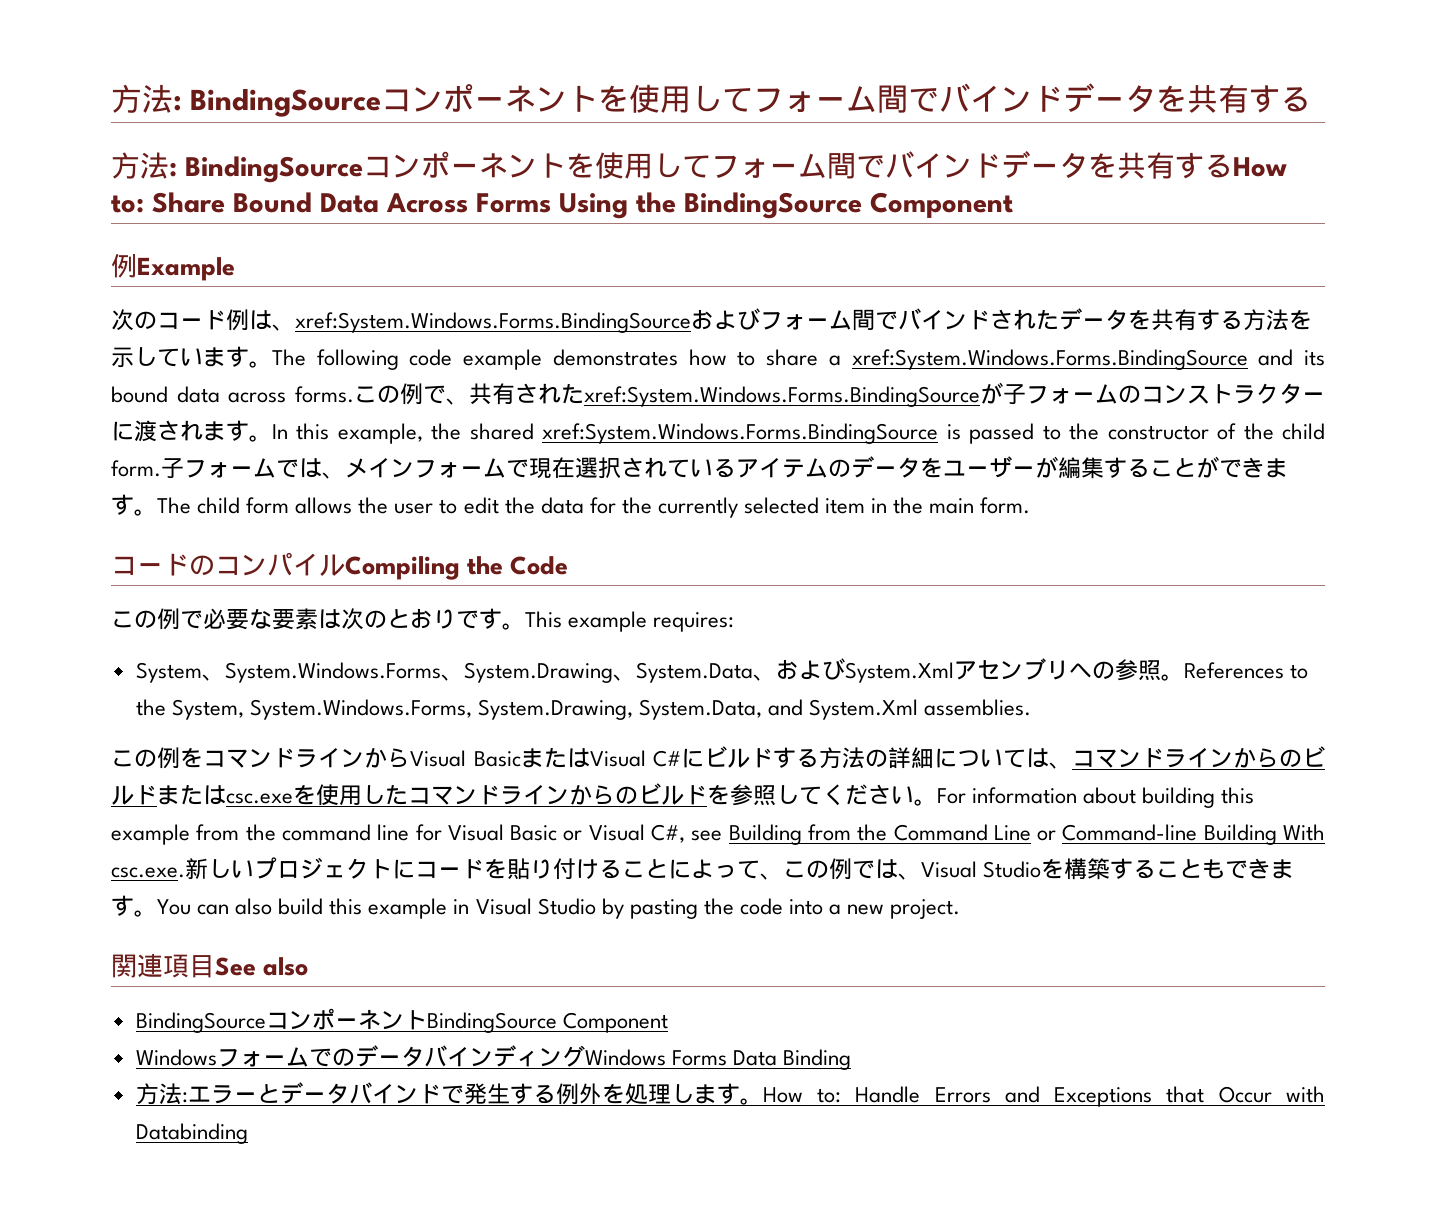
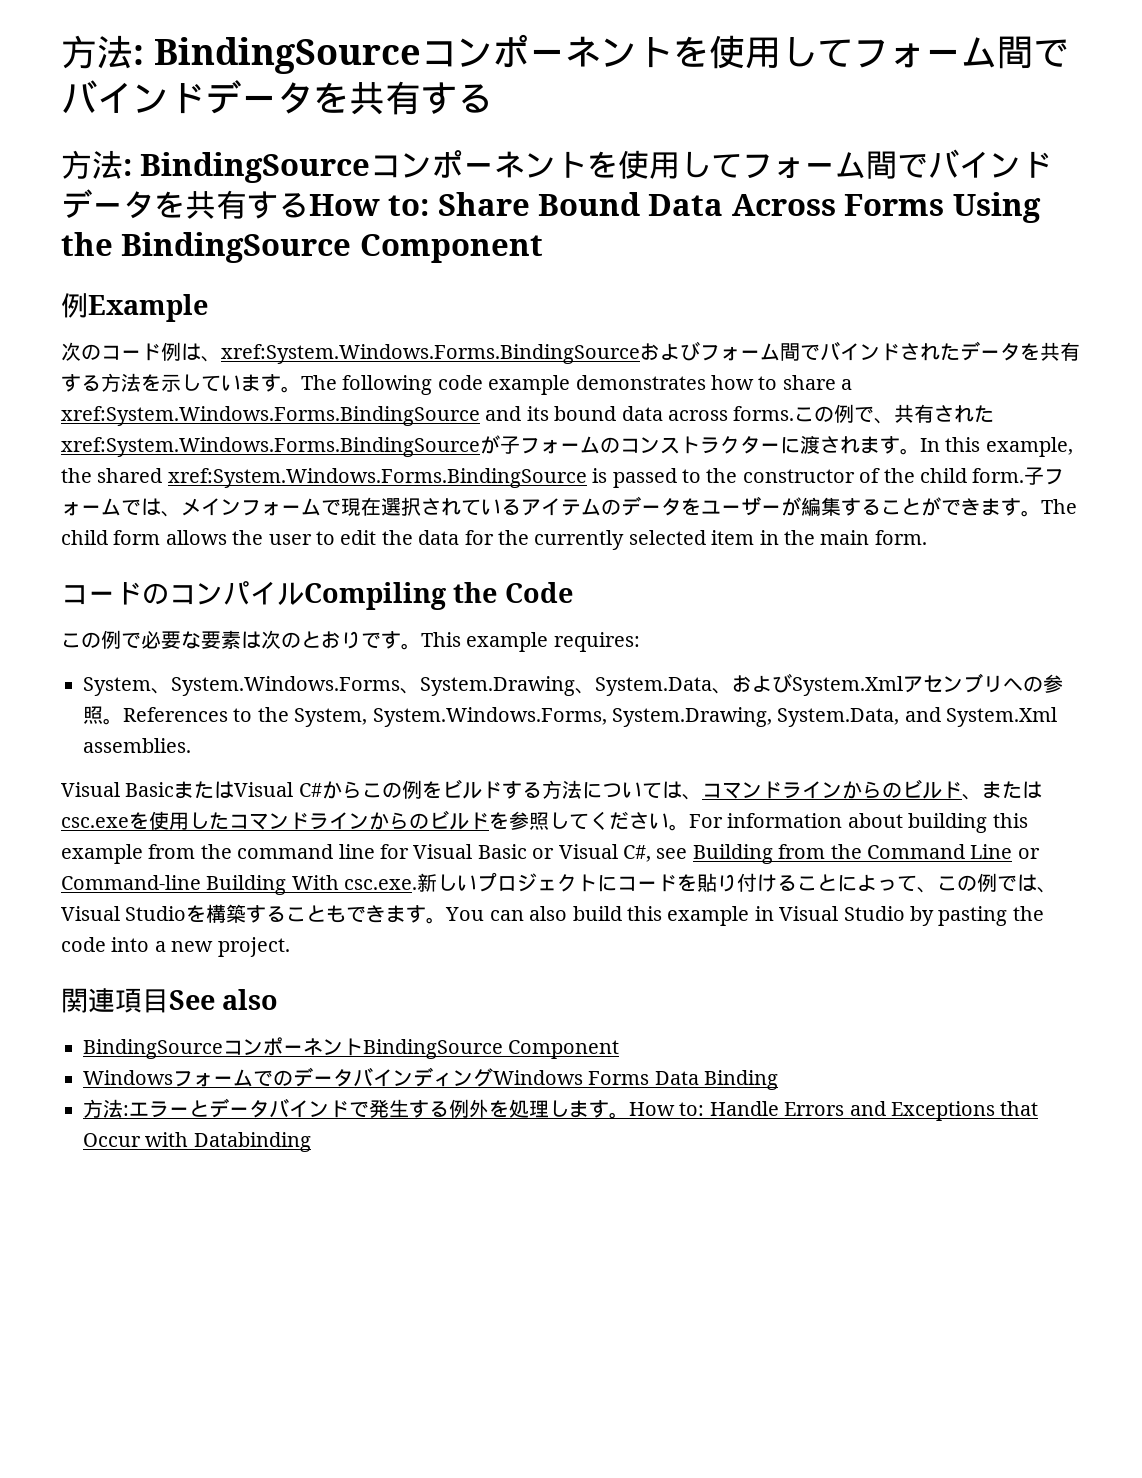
[111,747,410,769] この例をコマンドラインから -> (191, 745) none
[681,748,704,768] に -> [321,780,442,799] からこの例を
[865,747,934,769] の詳細 -> (582, 789) none
(157, 795) none -> [961,794,982,800] 、

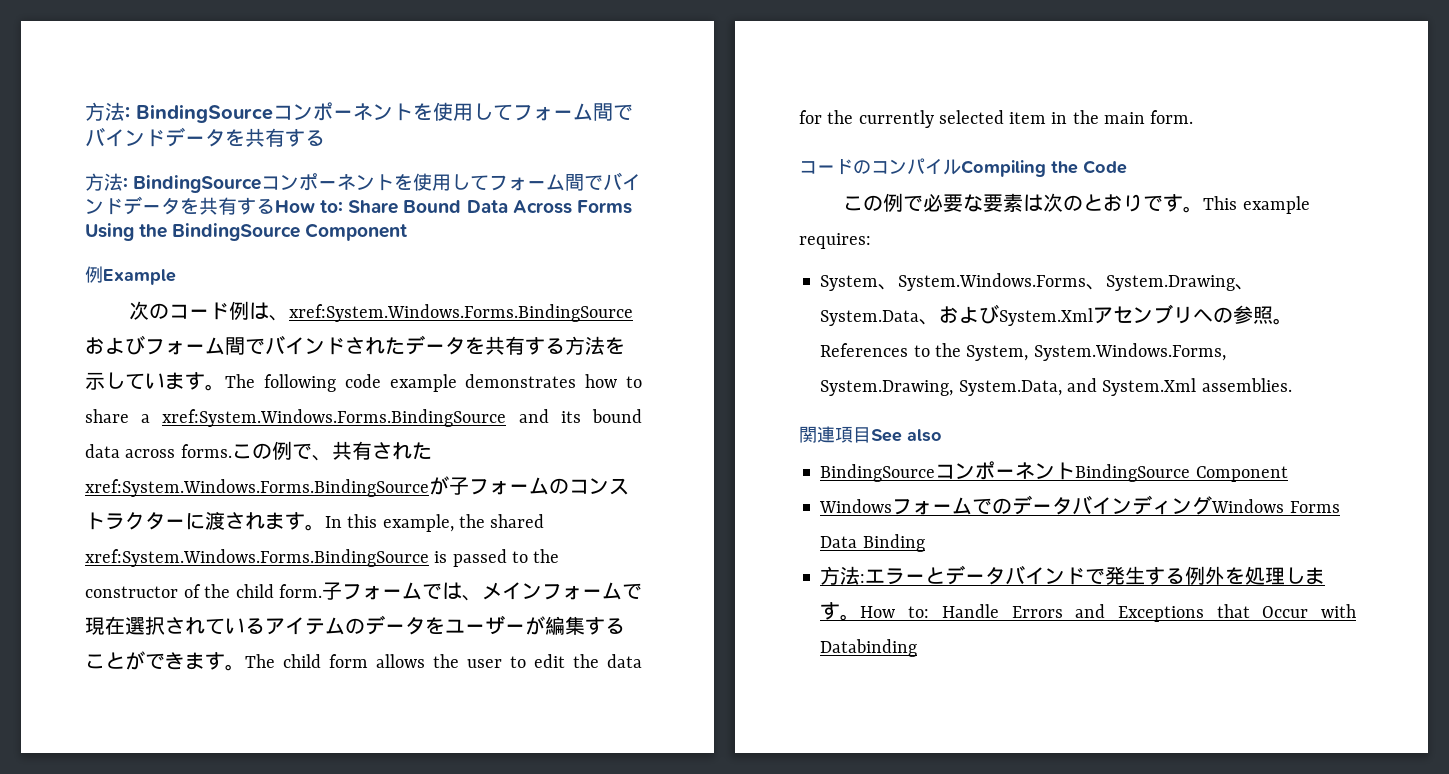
[61,779,1042,800] [61,810,1028,833] [61,844,1040,864] [61,872,1058,895] [61,904,1044,926] [61,937,290,957] // Visual BasicまたはVisual C#からこの例をビルドする方法については、コマンドラインからのビルド、またはcsc.exeを使用したコマンドラインからのビルドを参照してください。For information about building this example from the command line for Visual Basic or Visual C#, see Building from the Command Line or Command-line Building With csc.exe.新しいプロジェクトにコードを貼り付けることによって、この例では、Visual Studioを構築することもできます。You can also build this example in Visual Studio by pasting the code into a new project. -> (1292, 385) none

